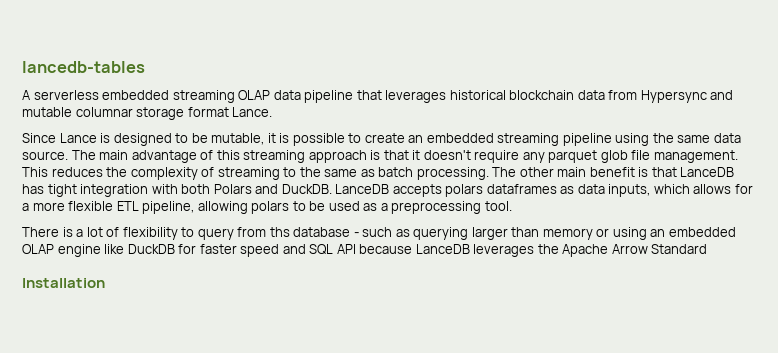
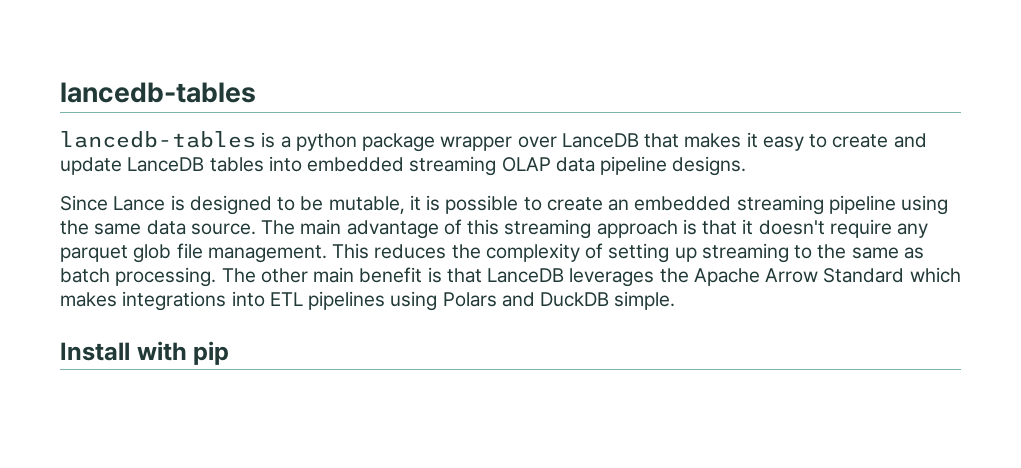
[22,90,99,100] A serverless -> [60,131,927,152] [60,156,302,175] lancedb-tables is a python package wrapper over LanceDB that makes it easy to create and update LanceDB tables into
[356,90,734,103] [22,107,273,120] that leverages historical blockchain data from Hypersync and mutable columnar storage format Lance. -> [672,156,747,176] designs.
(215, 172) none -> [608,243,697,263] setting up
[22,184,753,197] [22,201,512,214] [22,227,736,240] [22,244,470,257] has tight integration with both Polars and DuckDB. LanceDB accepts polars dataframes as data inputs, which allows for a more flexible ETL pipeline, allowing polars to be used as a preprocessing tool. // There is a lot of flexibility to query from ths database - such as querying larger than memory or using an embedded OLAP engine like DuckDB for faster speed and SQL API because LanceDB -> (565, 275) none
[22,278,105,288] // Installation -> [909,267,961,283] [60,291,676,311] [60,341,230,365] which makes integrations into ETL pipelines using Polars and DuckDB simple. // Install with pip

